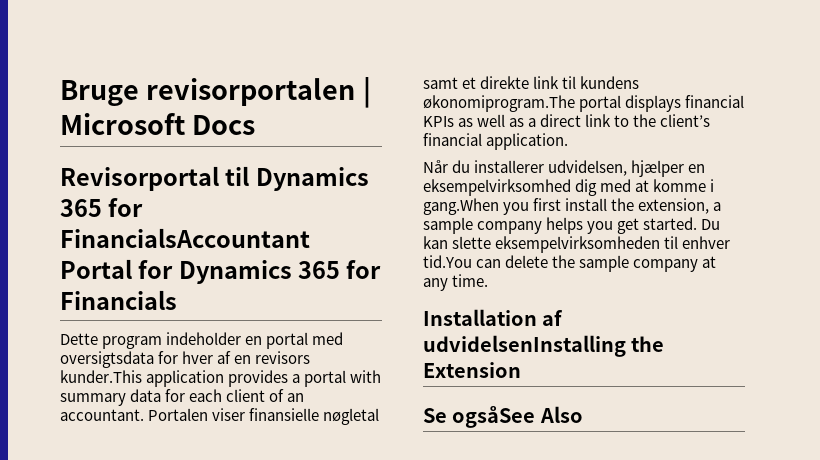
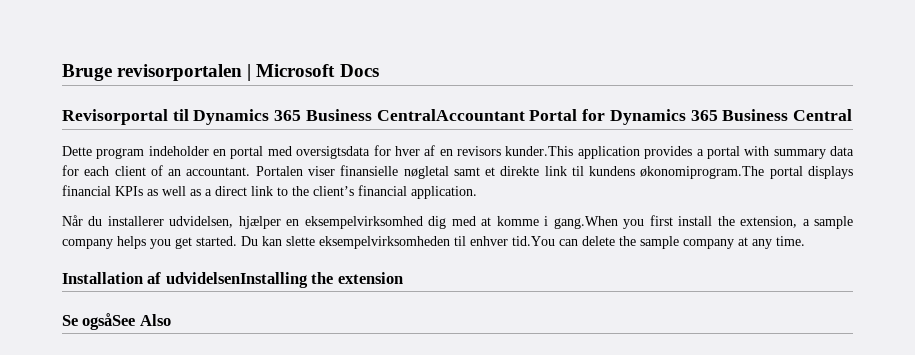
[108,198,144,217] [60,228,310,248] for FinancialsAccountant -> [305,109,525,121] Business CentralAccountant
[346,260,382,279] [60,290,177,310] for Financials -> [722,109,852,121] Business Central
[423,362,521,378] Extension -> [337,272,403,284] extension

